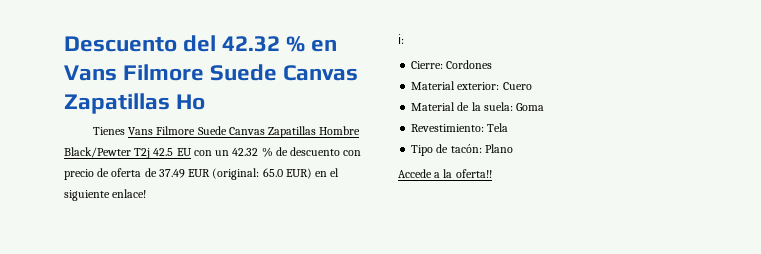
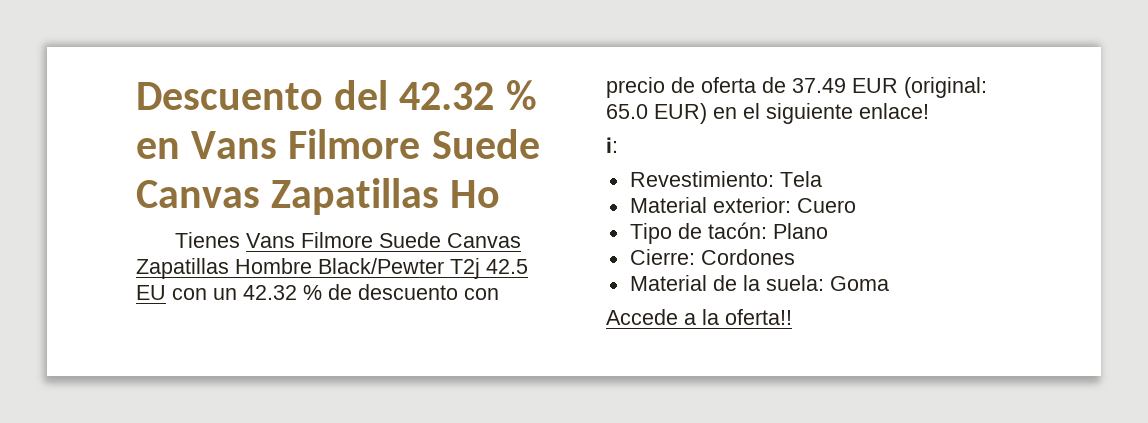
[411,60,493,69] Cierre: Cordones -> [629,171,822,187] Revestimiento: Tela
(532, 86) none -> [629,222,828,244] [629,249,795,265] // Tipo de tacón: Plano // Cierre: Cordones
[411,123,509,132] [411,144,513,156] // Revestimiento: Tela // Tipo de tacón: Plano -> (889, 283) none

